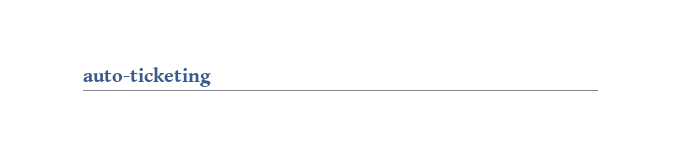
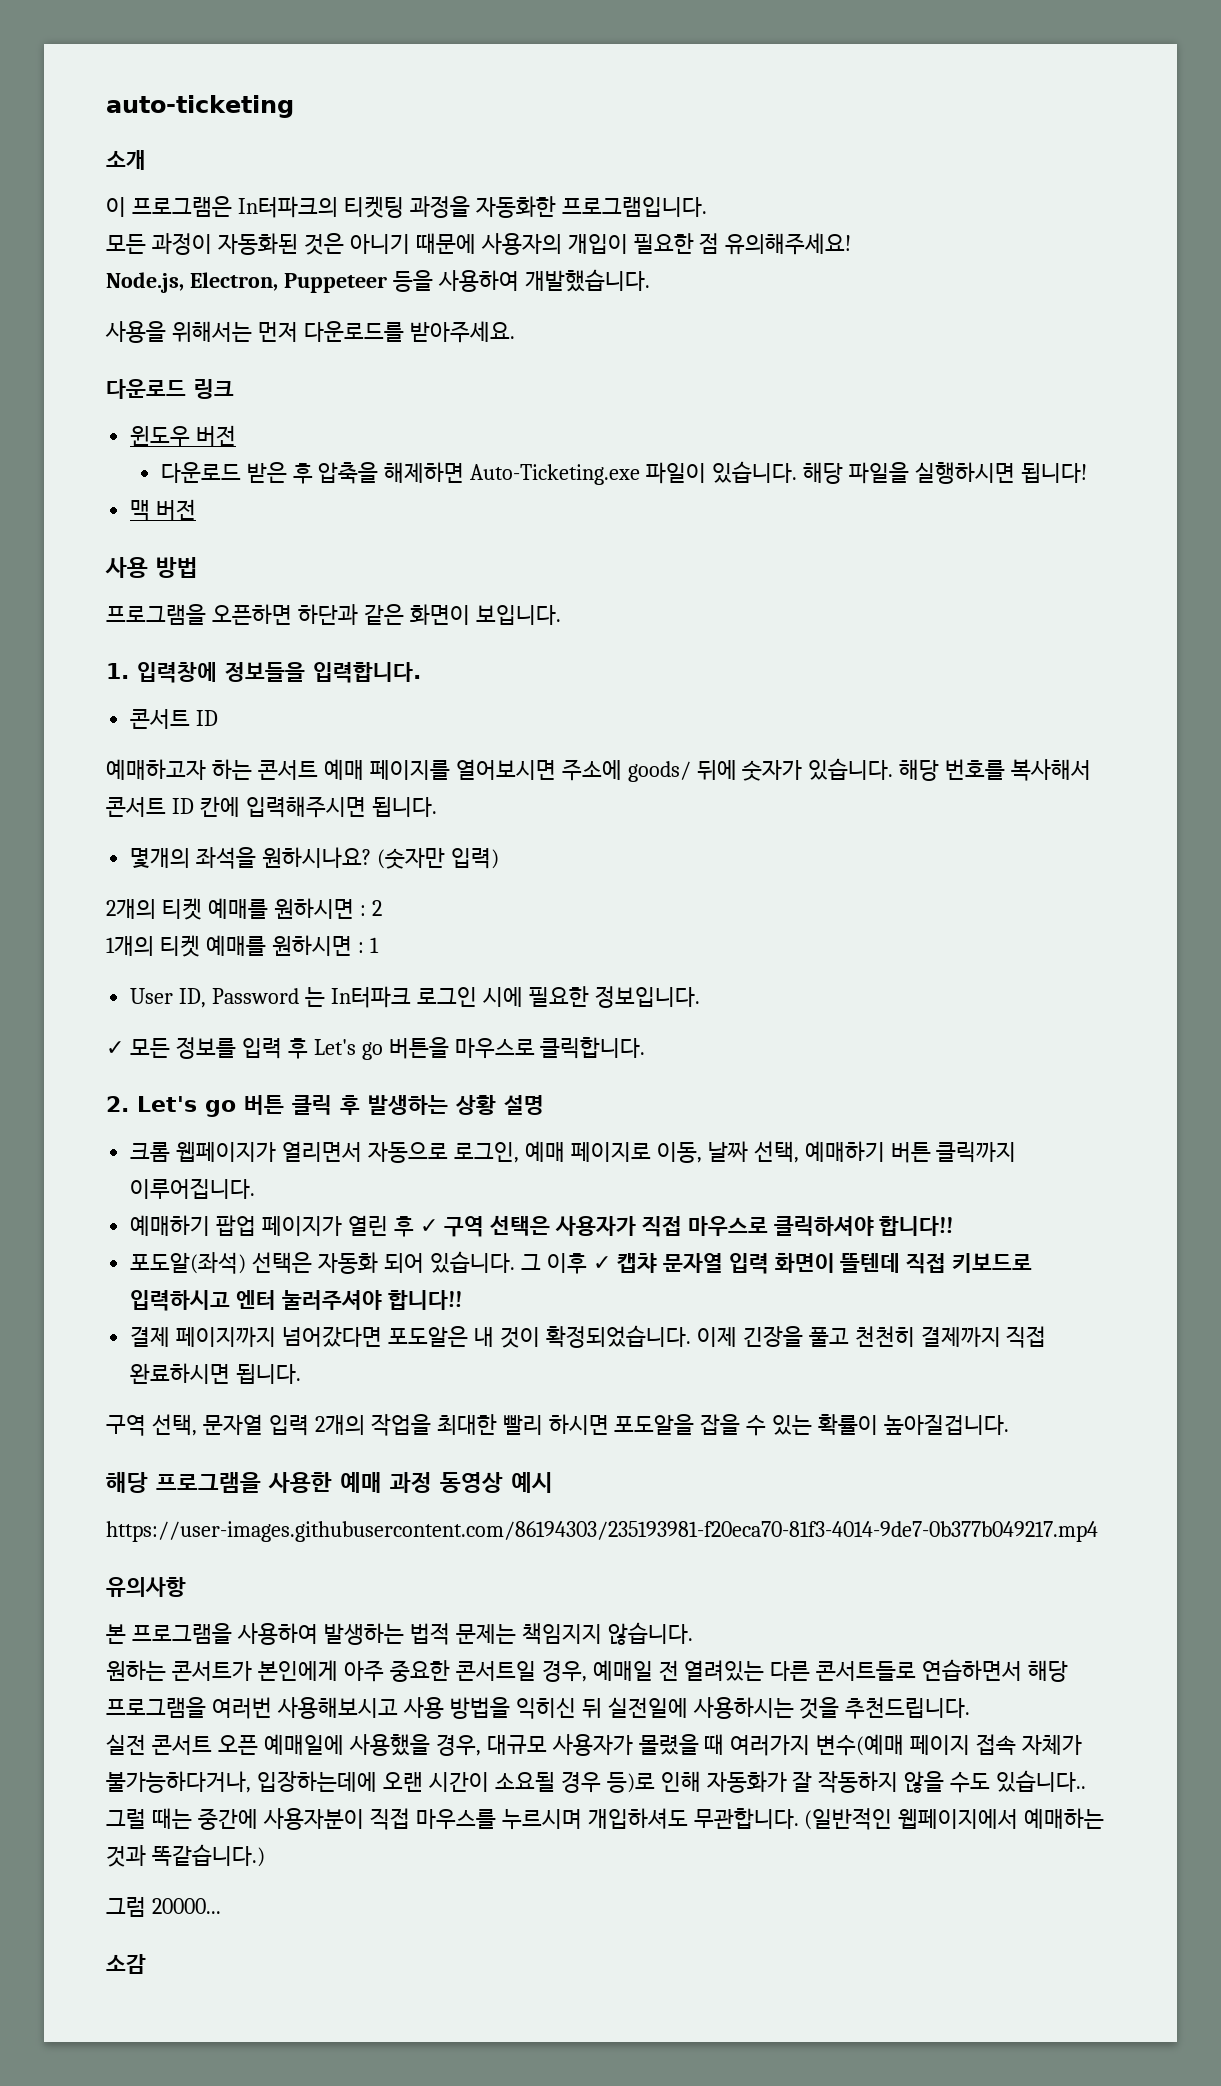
(211, 77) none -> [106,150,146,170] [106,196,707,218] [106,233,852,255] [106,269,650,293] [105,321,515,343] [106,379,234,399] [130,425,237,447] [160,461,1088,485] [130,499,197,521] [105,557,198,578] [106,604,561,625] [106,662,421,683] [130,709,219,729] [106,758,1092,782] [106,796,437,818] [130,847,499,869] [106,898,382,920] [106,935,379,957] [130,986,700,1008] [106,1037,646,1060] [106,1095,544,1117] [130,1141,1017,1163] [130,1178,256,1199] [130,1215,954,1237] [130,1251,1033,1274] [130,1290,463,1311] [130,1325,1047,1348] [130,1363,302,1384] [106,1414,1010,1436] [106,1472,553,1493] [106,1521,1098,1542] [106,1577,186,1597] [106,1622,693,1645] [106,1659,1069,1682] [106,1697,971,1719] [106,1734,1083,1756] [106,1770,1087,1793] [106,1808,1105,1830] [106,1844,265,1867] [106,1897,221,1917] [106,1954,146,1974] // 소개 // 이 프로그램은 In터파크의 티켓팅 과정을 자동화한 프로그램입니다. // 모든 과정이 자동화된 것은 아니기 때문에 사용자의 개입이 필요한 점 유의해주세요! // Node.js, Electron, Puppeteer 등을 사용하여 개발했습니다. // 사용을 위해서는 먼저 다운로드를 받아주세요. // 다운로드 링크 // 윈도우 버전 // 다운로드 받은 후 압축을 해제하면 Auto-Ticketing.exe 파일이 있습니다. 해당 파일을 실행하시면 됩니다! // 맥 버전 // 사용 방법 // 프로그램을 오픈하면 하단과 같은 화면이 보입니다. // 1. 입력창에 정보들을 입력합니다. // 콘서트 ID // 예매하고자 하는 콘서트 예매 페이지를 열어보시면 주소에 goods/ 뒤에 숫자가 있습니다. 해당 번호를 복사해서 콘서트 ID 칸에 입력해주시면 됩니다. // 몇개의 좌석을 원하시나요? (숫자만 입력) // 2개의 티켓 예매를 원하시면 : 2 // 1개의 티켓 예매를 원하시면 : 1 // User ID, Password 는 In터파크 로그인 시에 필요한 정보입니다. // ✓ 모든 정보를 입력 후 Let's go 버튼을 마우스로 클릭합니다. // 2. Let's go 버튼 클릭 후 발생하는 상황 설명 // 크롬 웹페이지가 열리면서 자동으로 로그인, 예매 페이지로 이동, 날짜 선택, 예매하기 버튼 클릭까지 이루어집니다. // 예매하기 팝업 페이지가 열린 후 ✓ 구역 선택은 사용자가 직접 마우스로 클릭하셔야 합니다!! // 포도알(좌석) 선택은 자동화 되어 있습니다. 그 이후 ✓ 캡챠 문자열 입력 화면이 뜰텐데 직접 키보드로 입력하시고 엔터 눌러주셔야 합니다!! // 결제 페이지까지 넘어갔다면 포도알은 내 것이 확정되었습니다. 이제 긴장을 풀고 천천히 결제까지 직접 완료하시면 됩니다. // 구역 선택, 문자열 입력 2개의 작업을 최대한 빨리 하시면 포도알을 잡을 수 있는 확률이 높아질겁니다. // 해당 프로그램을 사용한 예매 과정 동영상 예시 // https://user-images.githubusercontent.com/86194303/235193981-f20eca70-81f3-4014-9de7-0b377b049217.mp4 // 유의사항 // 본 프로그램을 사용하여 발생하는 법적 문제는 책임지지 않습니다. // 원하는 콘서트가 본인에게 아주 중요한 콘서트일 경우, 예매일 전 열려있는 다른 콘서트들로 연습하면서 해당 프로그램을 여러번 사용해보시고 사용 방법을 익히신 뒤 실전일에 사용하시는 것을 추천드립니다. // 실전 콘서트 오픈 예매일에 사용했을 경우, 대규모 사용자가 몰렸을 때 여러가지 변수(예매 페이지 접속 자체가 불가능하다거나, 입장하는데에 오랜 시간이 소요될 경우 등)로 인해 자동화가 잘 작동하지 않을 수도 있습니다.. 그럴 때는 중간에 사용자분이 직접 마우스를 누르시며 개입하셔도 무관합니다. (일반적인 웹페이지에서 예매하는 것과 똑같습니다.) // 그럼 20000... // 소감

